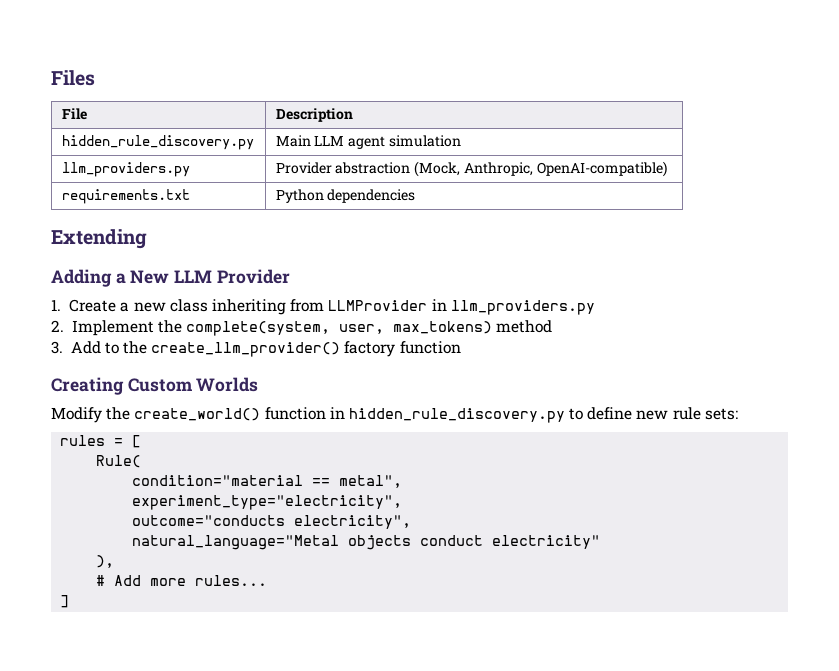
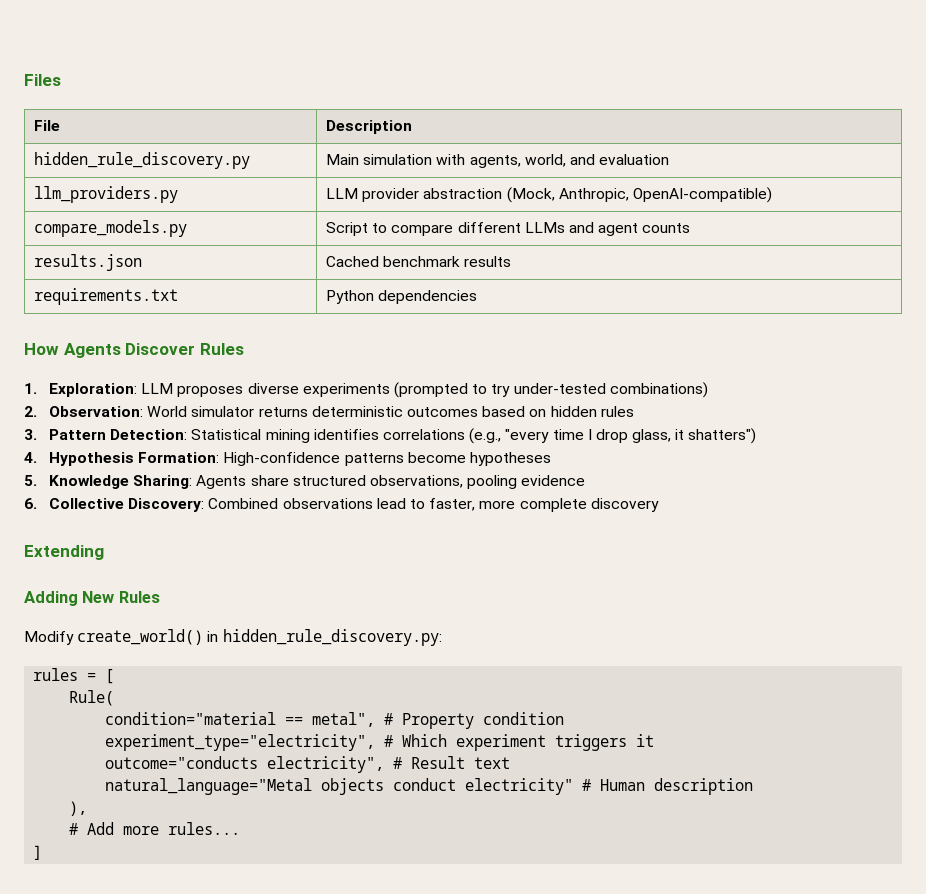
[314,136,386,149] LLM agent -> (360, 159) none
(461, 141) none -> [436,154,670,168] with agents, world, and evaluation
[275,162,332,174] Provider -> [326,188,420,202] LLM provider
[61,189,190,204] [275,189,416,203] [51,229,147,249] [51,269,290,287] [51,299,595,315] [51,320,553,336] [51,341,461,357] [51,377,259,395] [51,407,738,423] requirements.txt | Python dependencies // Extending // Adding a New LLM Provider // 1. Create a new class inheriting from LLMProvider in llm_providers.py // 2. Implement the complete(system, user, max_tokens) method // 3. Add to the create_llm_provider() factory function // Creating Custom Worlds // Modify the create_world() function in hidden_rule_discovery.py to define new rule sets: -> [34,220,188,237] [326,222,691,236] [34,254,143,271] [326,256,512,267] [34,288,179,305] [326,290,478,304] [24,343,244,358] [24,382,708,398] [24,406,634,417] [24,428,757,444] [24,452,552,466] [24,475,586,489] [24,498,659,512] [24,545,104,560] [24,591,160,606] [24,629,442,646] compare_models.py | Script to compare different LLMs and agent counts // results.json | Cached benchmark results // requirements.txt | Python dependencies // How Agents Discover Rules // 1. Exploration: LLM proposes diverse experiments (prompted to try under-tested combinations) // 2. Observation: World simulator returns deterministic outcomes based on hidden rules // 3. Pattern Detection: Statistical mining identifies correlations (e.g., "every time I drop glass, it shatters") // 4. Hypothesis Formation: High-confidence patterns become hypotheses // 5. Knowledge Sharing: Agents share structured observations, pooling evidence // 6. Collective Discovery: Combined observations lead to faster, more complete discovery // Extending // Adding New Rules // Modify create_world() in hidden_rule_discovery.py:
[132,495,403,510] // experiment_type="electricity", -> [384,712,565,729] [105,734,655,751] # Property condition // experiment_type="electricity", # Which experiment triggers it
(412, 522) none -> [393,756,511,769] # Result text
(601, 542) none -> [582,778,754,795] # Human description

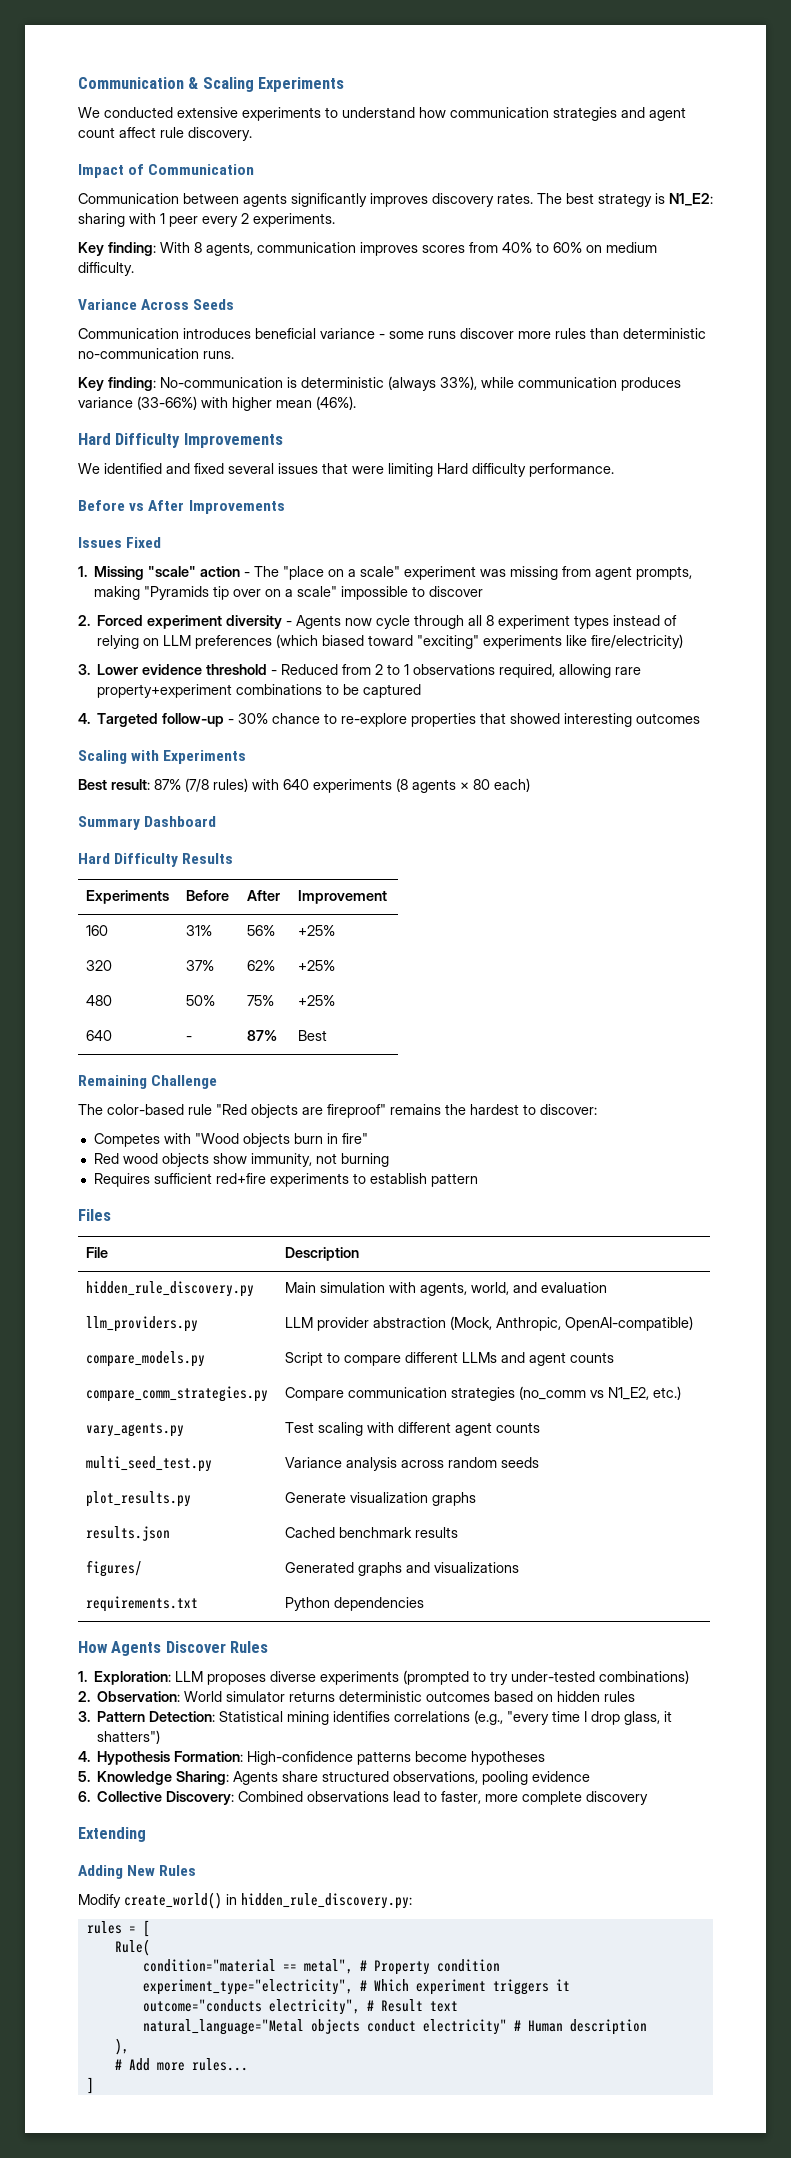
(24, 80) none -> [78,77,345,92] [78,107,686,121] [78,127,252,141] [78,164,255,178] [78,193,713,207] [78,213,335,227] [78,242,657,256] [78,262,134,276] [78,299,235,310] [78,328,706,339] [78,348,234,359] [78,376,681,391] [78,396,356,411] [78,433,283,448] [78,463,614,477] [78,500,285,514] [78,537,162,548] [78,566,693,580] [94,586,484,600] [78,615,678,629] [97,634,684,649] [78,664,642,678] [97,684,422,698] [78,713,701,727] [78,750,247,764] [78,778,530,793] [78,816,217,830] [78,853,234,867] [86,890,170,904] [186,890,230,901] [247,890,281,901] [298,890,388,904] [86,925,109,936] [186,925,213,936] [247,925,276,936] [298,925,336,936] [86,960,113,971] [186,960,215,971] [247,960,276,971] [298,960,336,971] [86,995,113,1006] [186,995,216,1006] [247,995,275,1006] [298,995,336,1006] [86,1030,113,1041] [186,1036,193,1041] [247,1030,278,1041] [298,1030,328,1041] [78,1075,218,1089] [78,1104,597,1118] [93,1133,368,1147] [93,1153,389,1167] [93,1173,478,1187] Communication & Scaling Experiments // We conducted extensive experiments to understand how communication strategies and agent count affect rule discovery. // Impact of Communication // Communication between agents significantly improves discovery rates. The best strategy is N1_E2: sharing with 1 peer every 2 experiments. // Key finding: With 8 agents, communication improves scores from 40% to 60% on medium difficulty. // Variance Across Seeds // Communication introduces beneficial variance - some runs discover more rules than deterministic no-communication runs. // Key finding: No-communication is deterministic (always 33%), while communication produces variance (33-66%) with higher mean (46%). // Hard Difficulty Improvements // We identified and fixed several issues that were limiting Hard difficulty performance. // Before vs After Improvements // Issues Fixed // 1. Missing "scale" action - The "place on a scale" experiment was missing from agent prompts, making "Pyramids tip over on a scale" impossible to discover // 2. Forced experiment diversity - Agents now cycle through all 8 experiment types instead of relying on LLM preferences (which biased toward "exciting" experiments like fire/electricity) // 3. Lower evidence threshold - Reduced from 2 to 1 observations required, allowing rare property+experiment combinations to be captured // 4. Targeted follow-up - 30% chance to re-explore properties that showed interesting outcomes // Scaling with Experiments // Best result: 87% (7/8 rules) with 640 experiments (8 agents × 80 each) // Summary Dashboard // Hard Difficulty Results // Experiments | Before | After | Improvement // 160 | 31% | 56% | +25% // 320 | 37% | 62% | +25% // 480 | 50% | 75% | +25% // 640 | - | 87% | Best // Remaining Challenge // The color-based rule "Red objects are fireproof" remains the hardest to discover: // Competes with "Wood objects burn in fire" // Red wood objects show immunity, not burning // Requires sufficient red+fire experiments to establish pattern //
(691, 228) none -> [86,1386,269,1402] [285,1386,682,1401] [86,1423,185,1437] [285,1422,541,1436] [86,1456,213,1472] [285,1457,540,1471] [86,1491,192,1507] [285,1492,477,1506] // compare_comm_strategies.py | Compare communication strategies (no_comm vs N1_E2, etc.) // vary_agents.py | Test scaling with different agent counts // multi_seed_test.py | Variance analysis across random seeds // plot_results.py | Generate visualization graphs
(512, 261) none -> [86,1560,143,1577] [285,1562,520,1576] // figures/ | Generated graphs and visualizations

